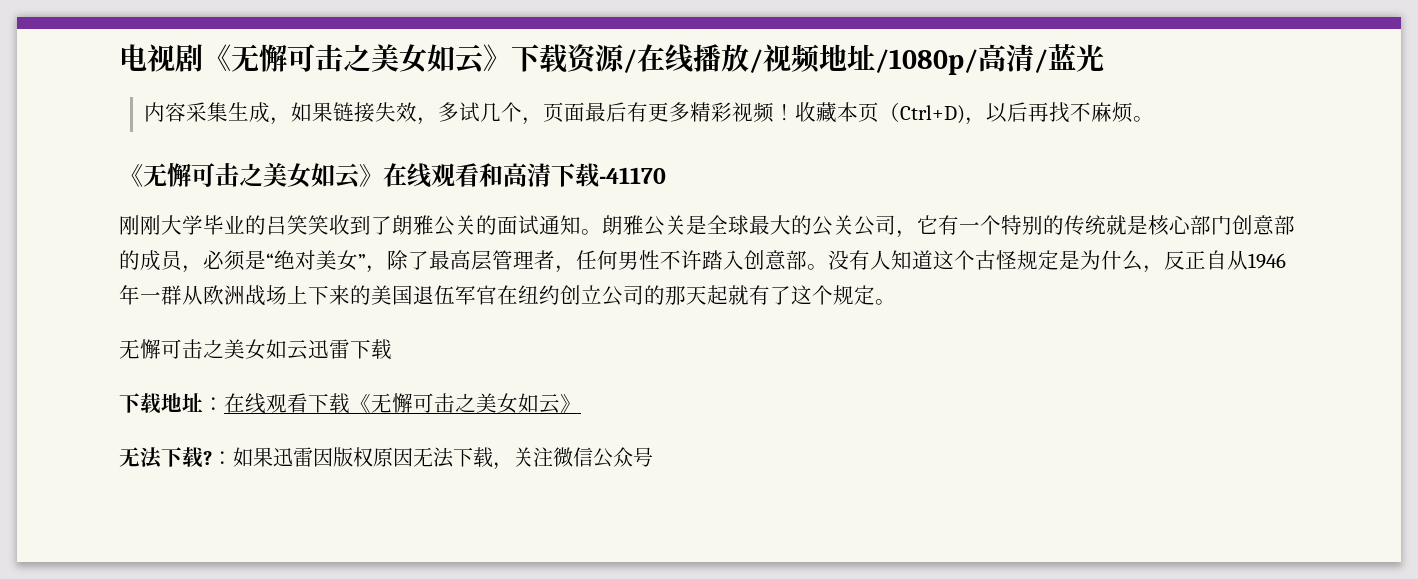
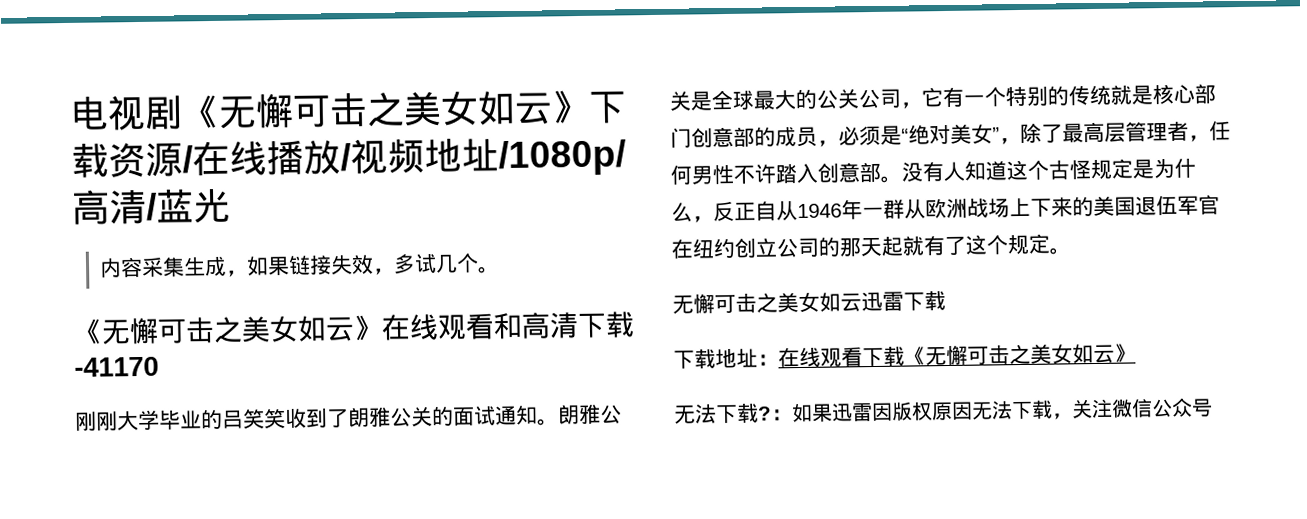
[522,102,1134,125] ，页面最后有更多精彩视频！收藏本页（Ctrl+D)，以后再找不麻烦 -> (479, 263) none

